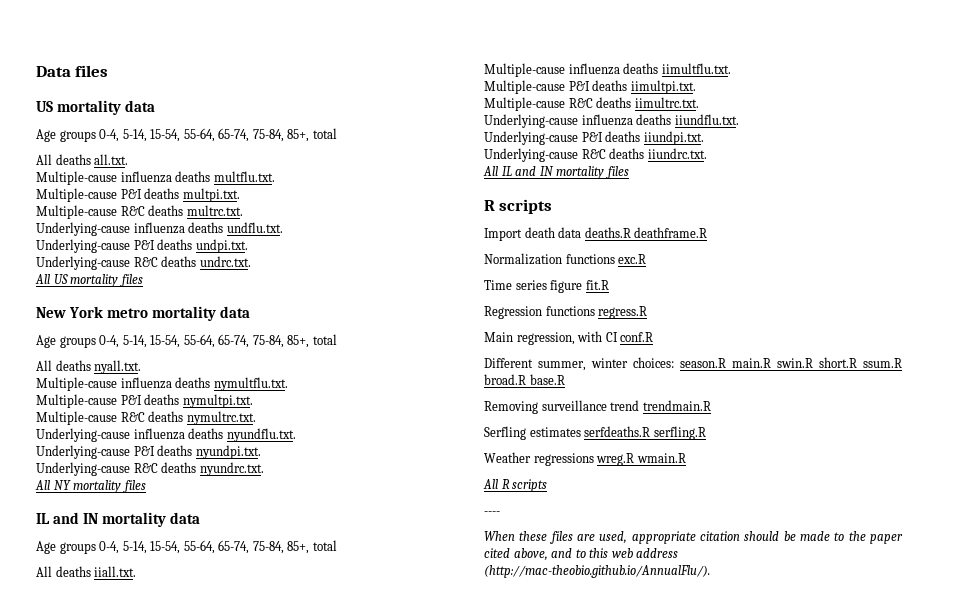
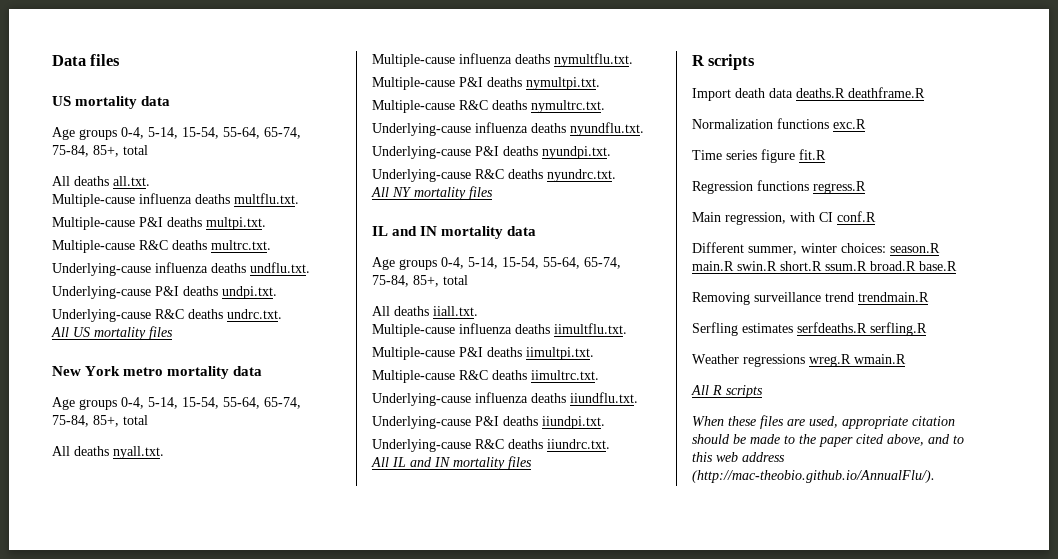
[484,511,500,515] // ---- -> (763, 391) none

